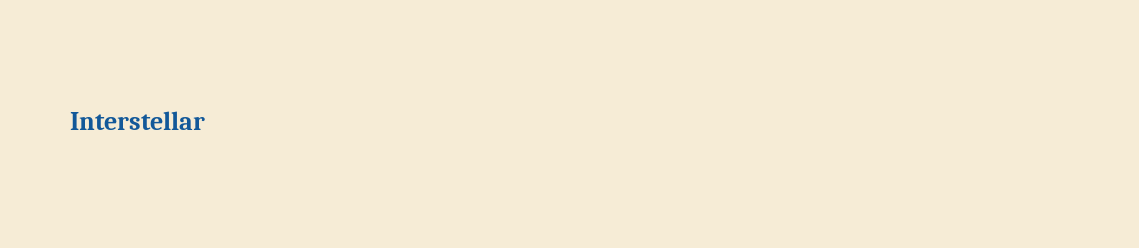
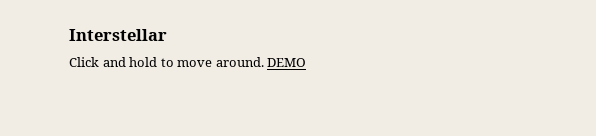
(205, 120) none -> [69,57,307,67] // Click and hold to move around. DEMO

